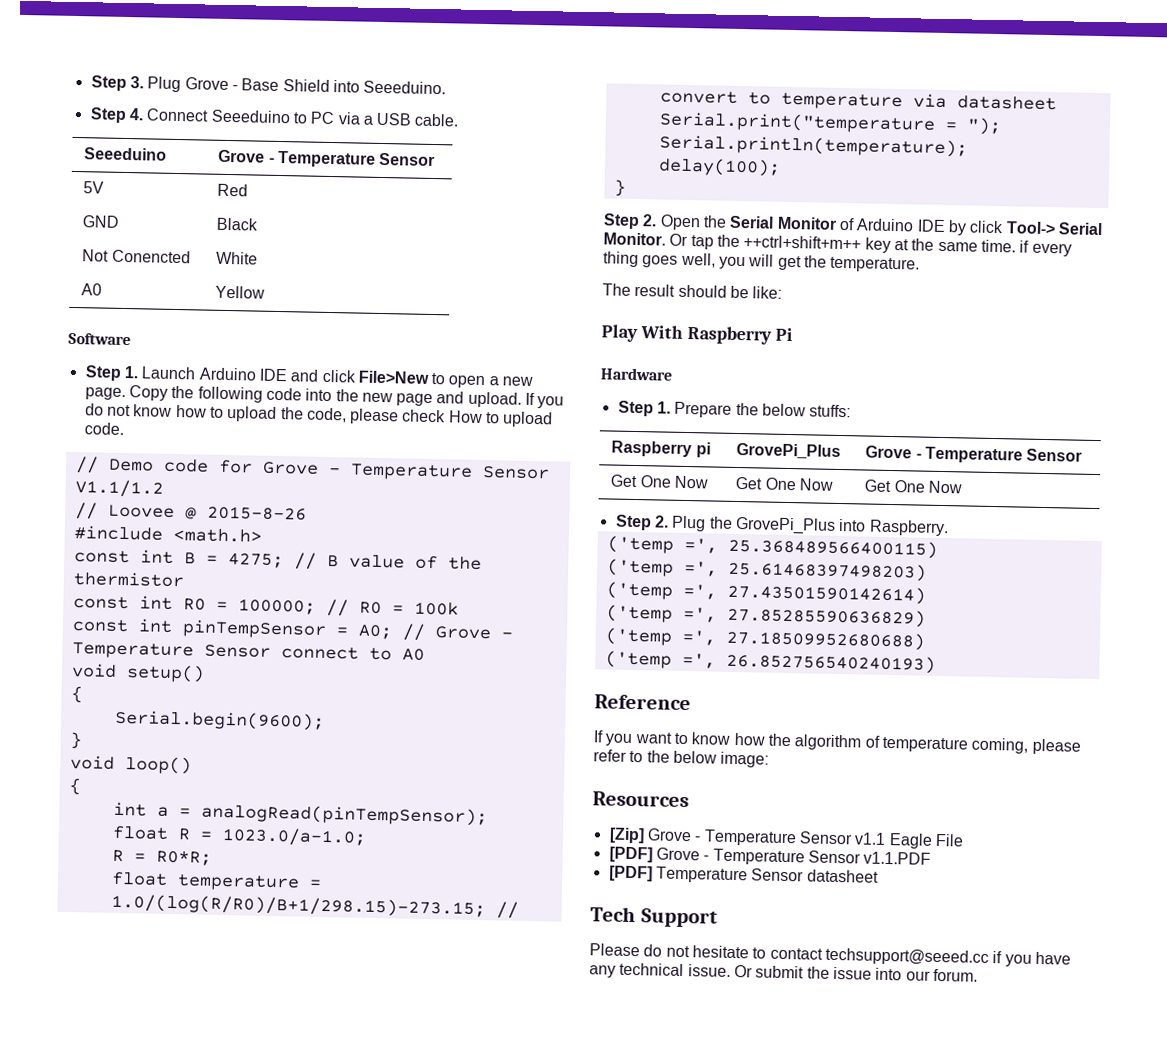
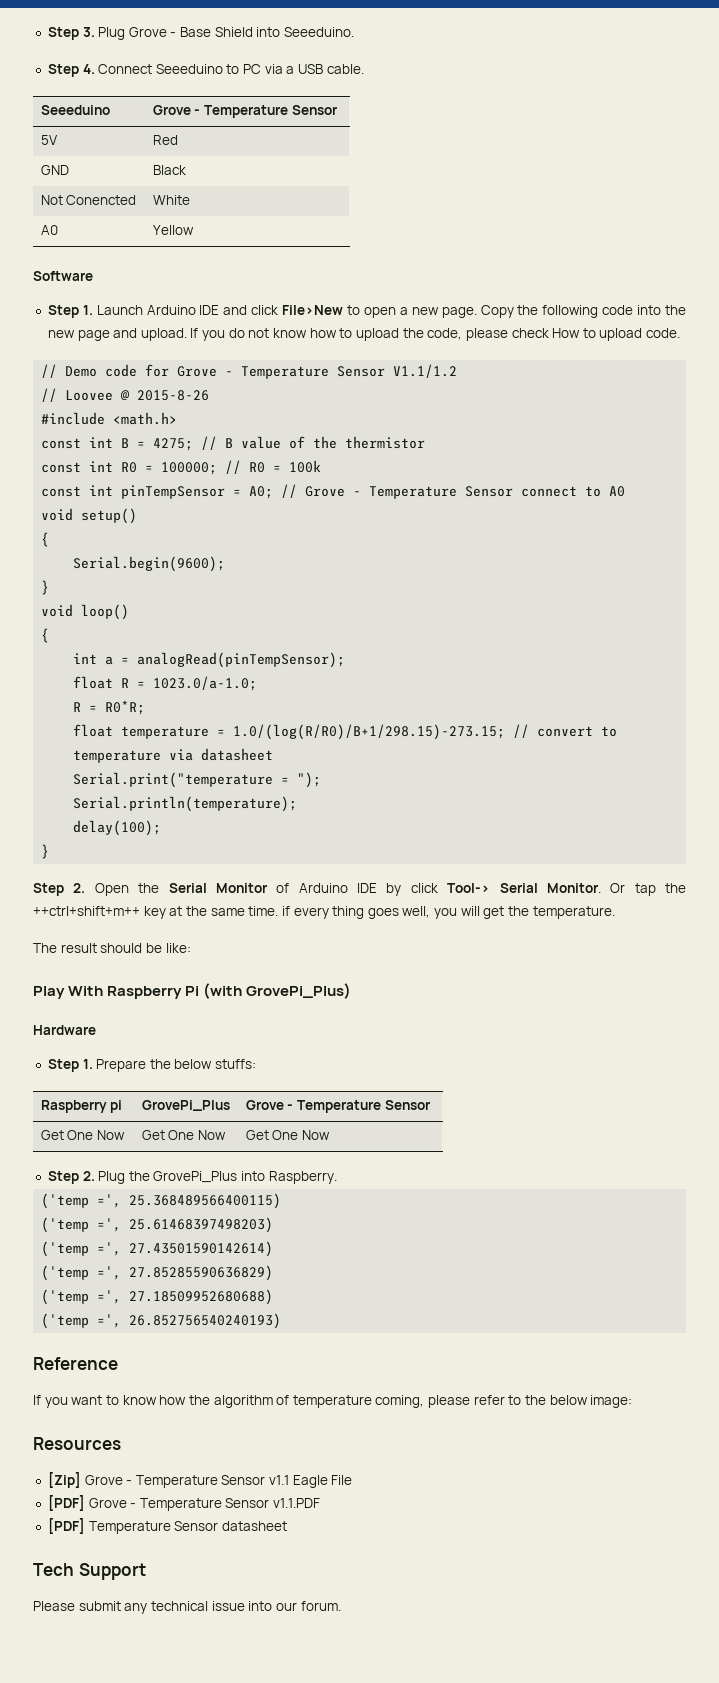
(793, 334) none -> [203,983,352,999] (with GrovePi_Plus)
[643,944,1071,967] [589,962,830,979] do not hesitate to contact techsupport@seeed.cc if you have any technical issue. Or submit the -> [78,1601,208,1614] submit any technical

